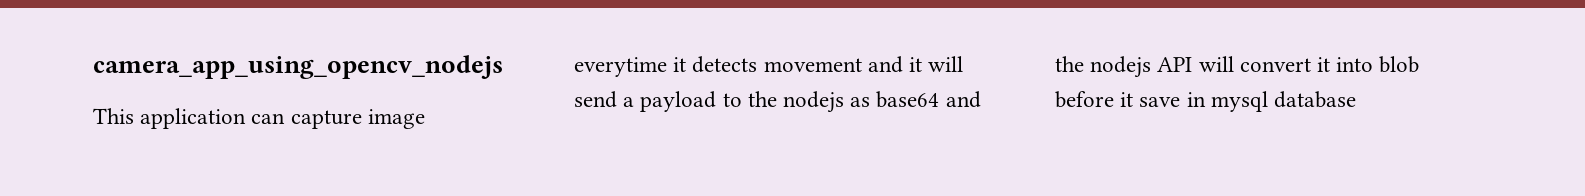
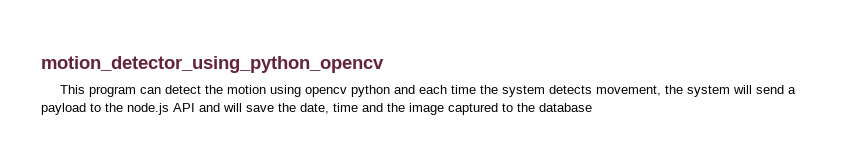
[93,55,503,79] camera_app_using_opencv_nodejs -> [41,56,384,73] motion_detector_using_python_opencv
[140,108,425,129] [574,56,923,77] application can capture image everytime it detects movement and it -> [88,85,730,97] program can detect the motion using opencv python and each time the system detects movement, the system
[783,91,981,113] [1055,56,1420,78] [1055,91,1268,112] nodejs as base64 and the nodejs API will convert it into blob before it save in mysql -> [127,103,535,115] node.js API and will save the date, time and the image captured to the

